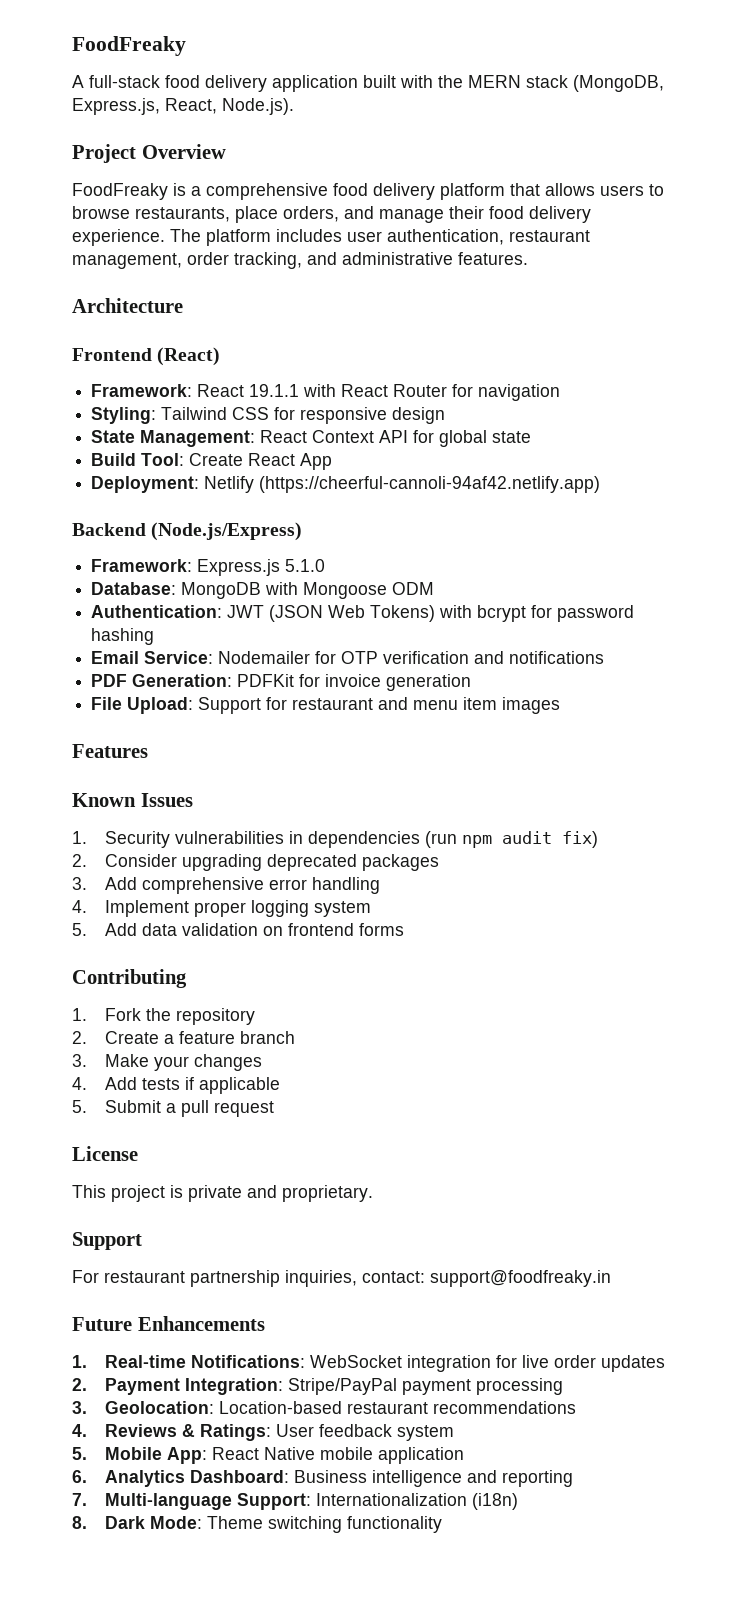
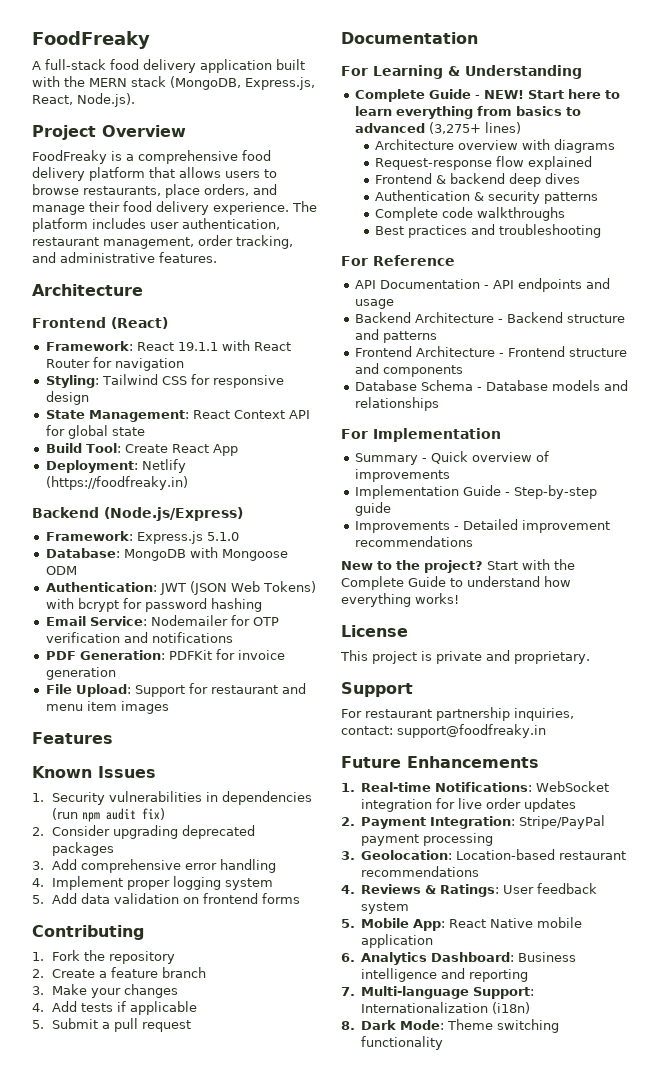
[259,476,601,493] (https://cheerful-cannoli-94af42.netlify.app) -> [45,476,188,490] (https://foodfreaky.in)
(275, 1109) none -> [341,32,478,44] [341,65,582,79] [354,89,620,102] [354,106,581,119] [354,122,521,134] [374,139,615,153] [374,156,592,170] [374,173,580,187] [374,190,598,204] [374,207,565,221] [374,224,601,238] [341,255,455,266] [354,278,610,292] [354,299,394,309] [354,312,625,323] [354,329,437,343] [354,346,627,357] [354,363,463,377] [354,380,628,391] [354,397,439,411] [341,428,501,442] [354,451,549,465] [354,469,450,482] [354,485,597,499] [354,502,391,516] [354,519,610,533] [354,536,473,547] [341,559,575,573] [341,576,571,590] [341,593,459,607] // Documentation // For Learning & Understanding // Complete Guide - NEW! Start here to learn everything from basics to advanced (3,275+ lines) // Architecture overview with diagrams // Request-response flow explained // Frontend & backend deep dives // Authentication & security patterns // Complete code walkthroughs // Best practices and troubleshooting // For Reference // API Documentation - API endpoints and usage // Backend Architecture - Backend structure and patterns // Frontend Architecture - Frontend structure and components // Database Schema - Database models and relationships // For Implementation // Summary - Quick overview of improvements // Implementation Guide - Step-by-step guide // Improvements - Detailed improvement recommendations // New to the project? Start with the Complete Guide to understand how everything works!

